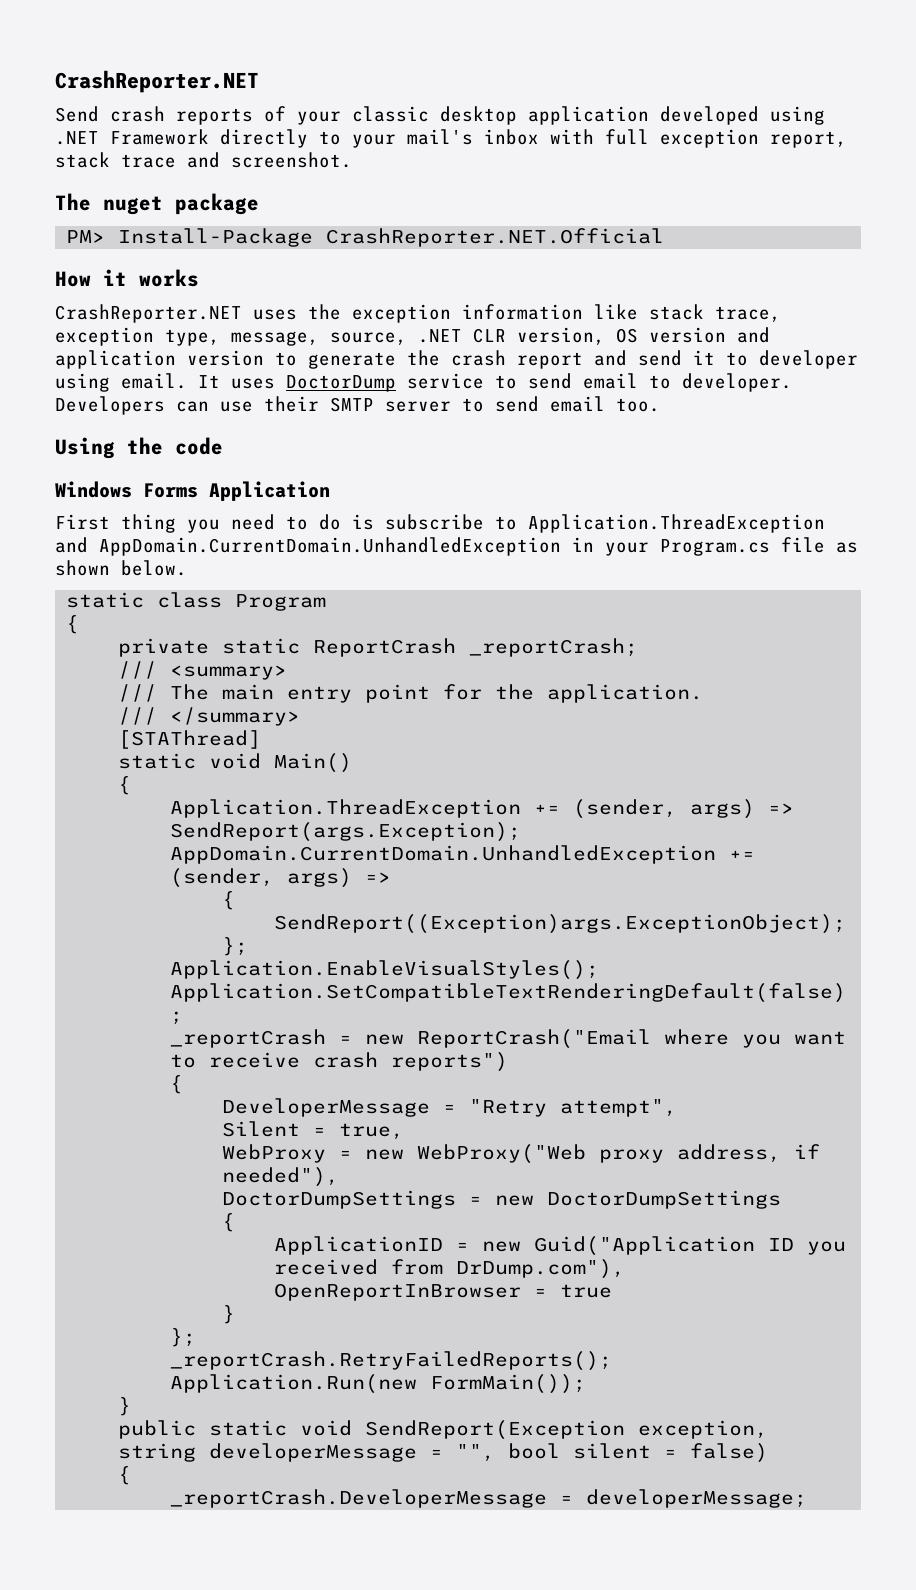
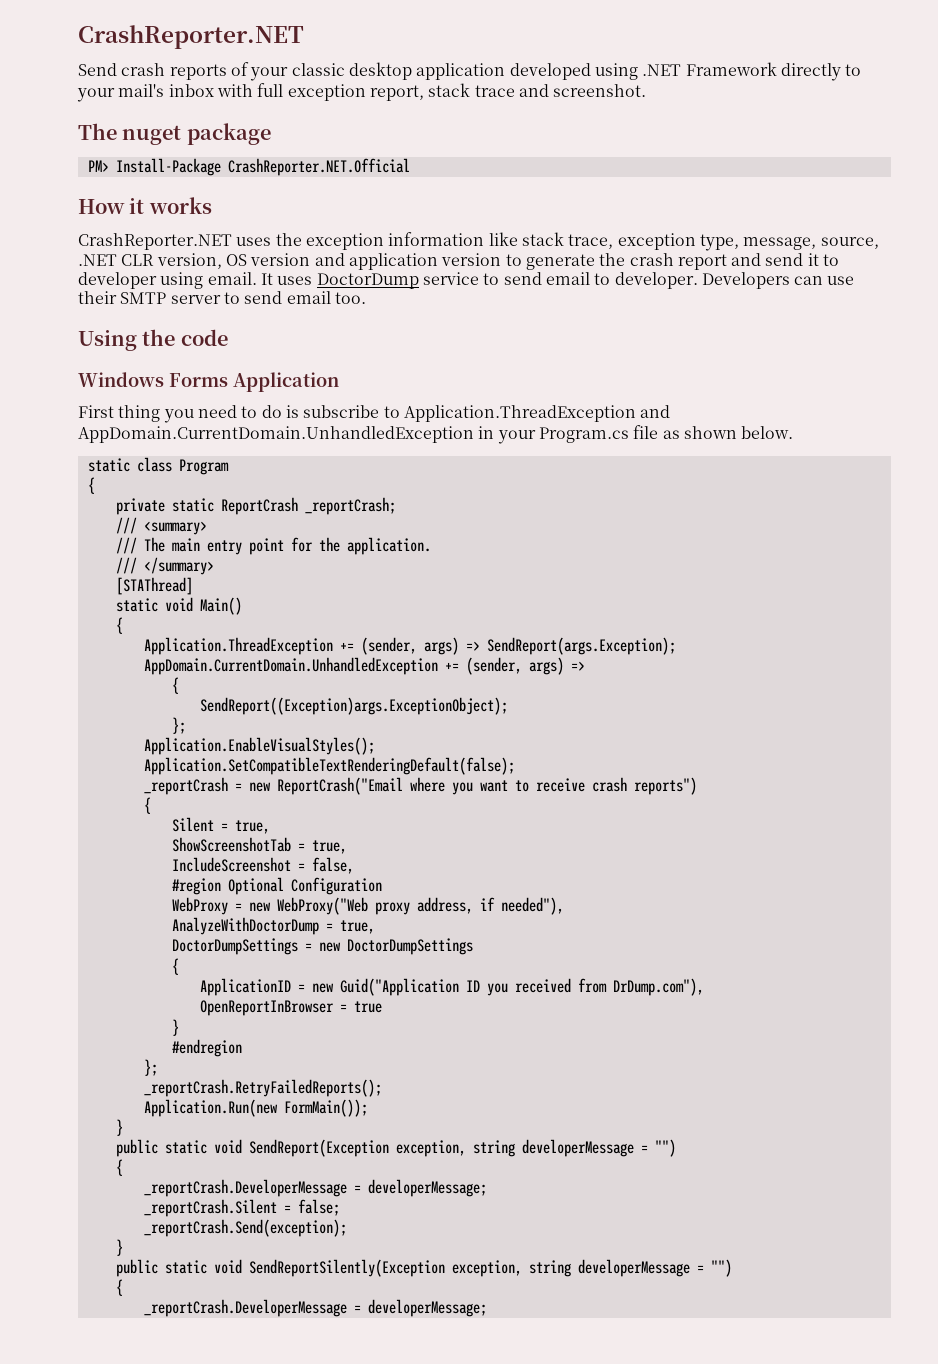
[222,1098,678,1117] // DeveloperMessage = "Retry attempt", -> (151, 805) none
(405, 1131) none -> [171,837,347,854] [171,857,354,874] [171,877,382,895] // ShowScreenshotTab = true, // IncludeScreenshot = false, // #region Optional Configuration
(340, 1177) none -> [171,917,375,935] // AnalyzeWithDoctorDump = true,
(236, 1314) none -> [171,1039,242,1057] // #endregion
[456,1443,769,1463] [118,1466,132,1485] [170,1489,808,1508] "", bool silent = false) // { // _reportCrash.DeveloperMessage = developerMessage; -> [654,1139,676,1157] [115,1159,123,1176] [143,1179,487,1197] [143,1199,340,1217] [143,1219,347,1237] [115,1239,123,1256] [115,1259,732,1277] [115,1279,123,1296] [143,1299,487,1317] "") // { // _reportCrash.DeveloperMessage = developerMessage; // _reportCrash.Silent = false; // _reportCrash.Send(exception); // } // public static void SendReportSilently(Exception exception, string developerMessage = "") // { // _reportCrash.DeveloperMessage = developerMessage;

